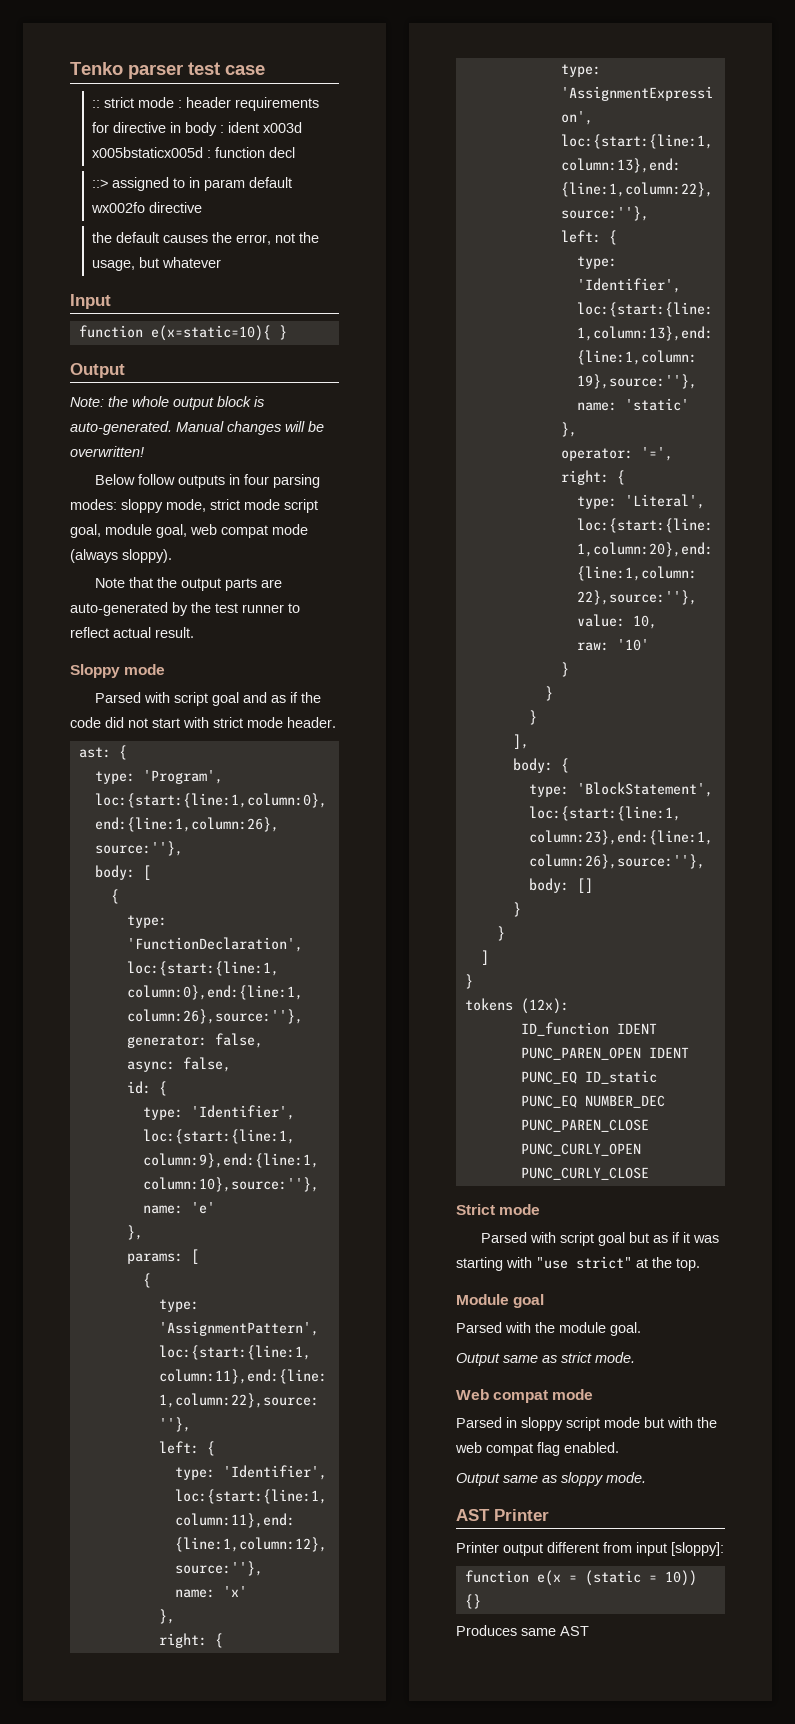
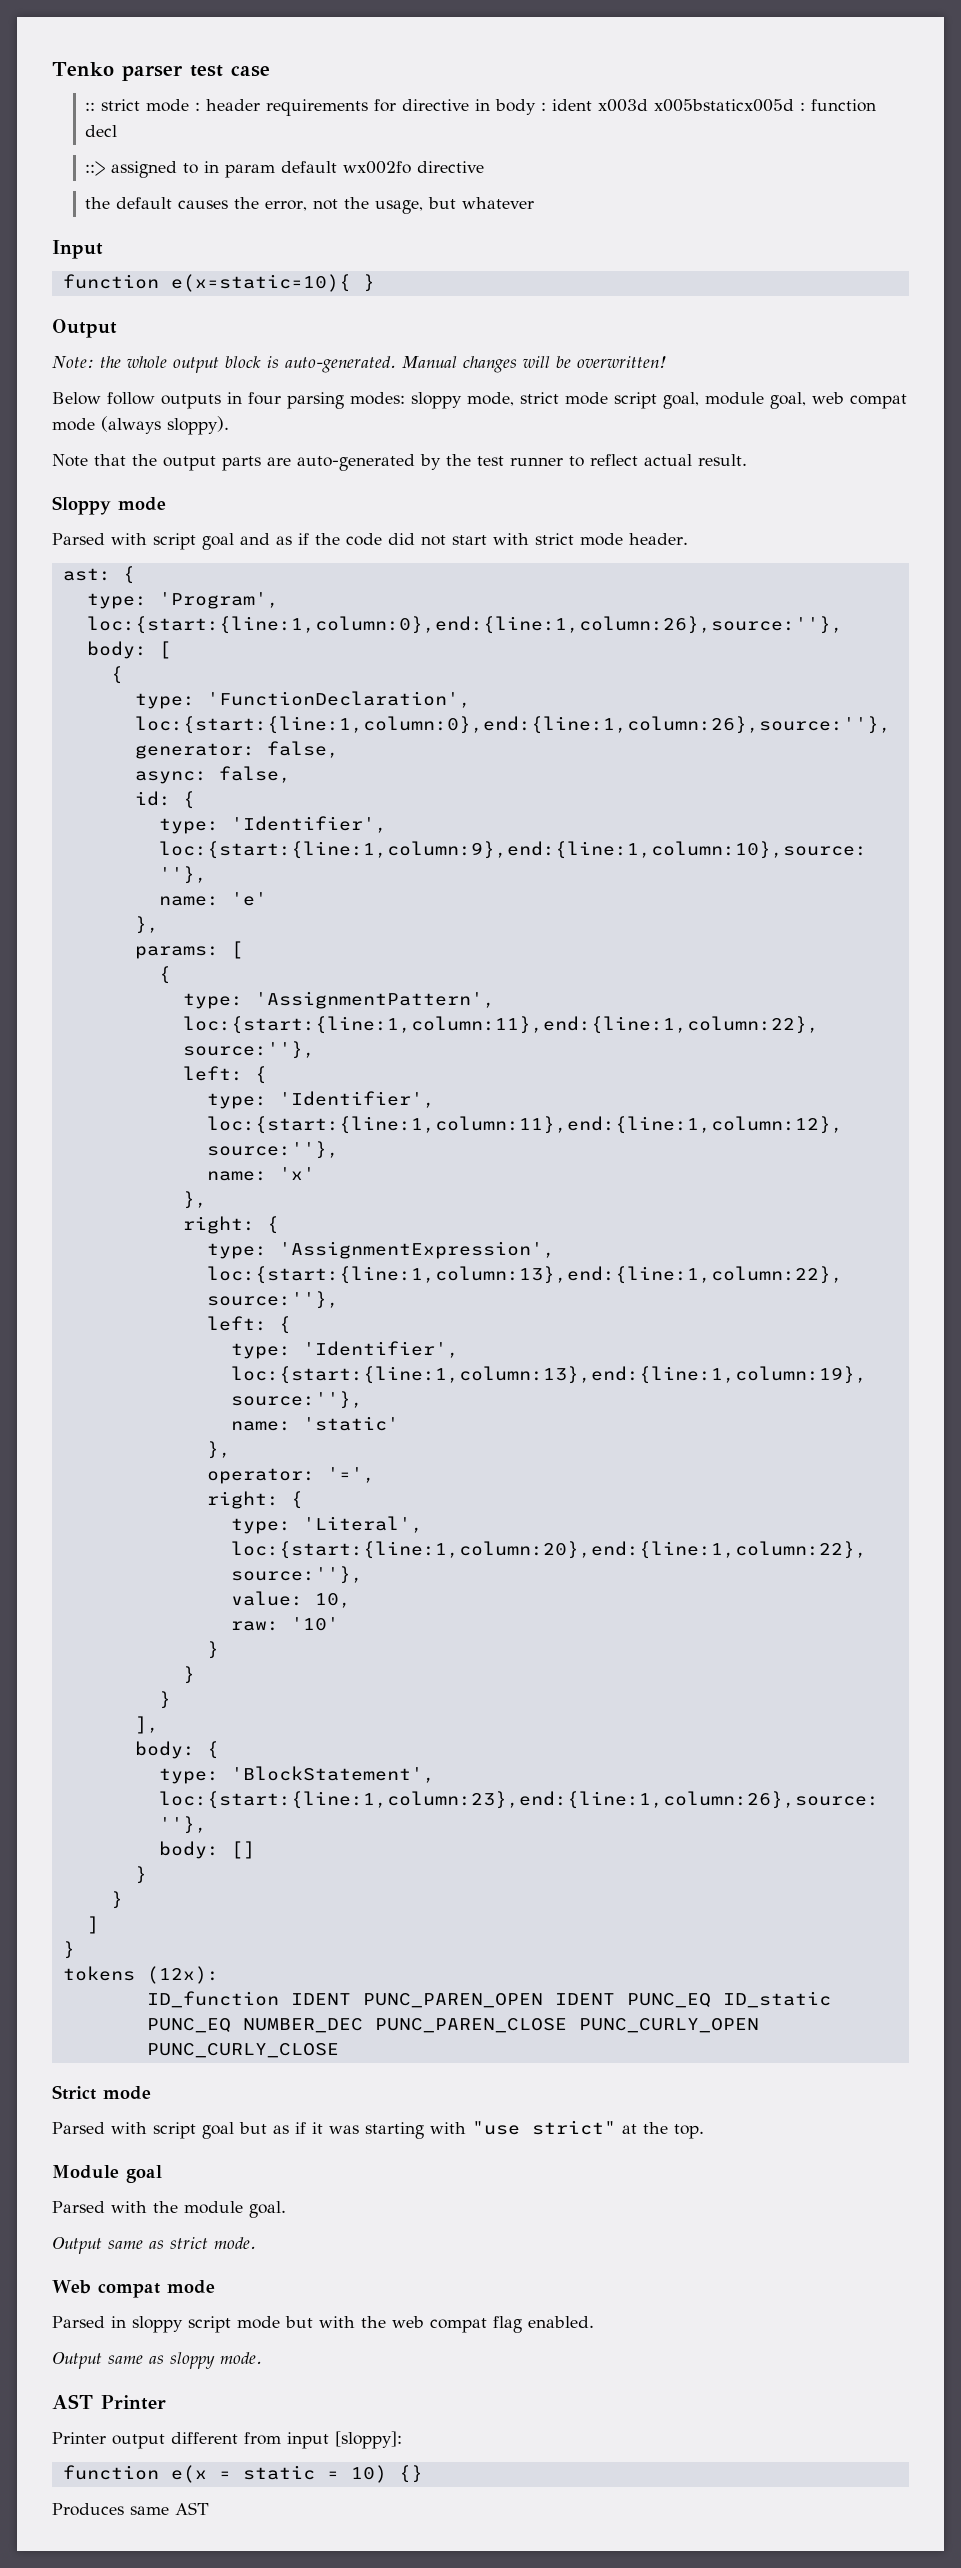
[584,1570,697,1586] (static = 10)) -> [242,2465,387,2483] static = 10)

